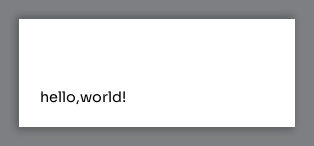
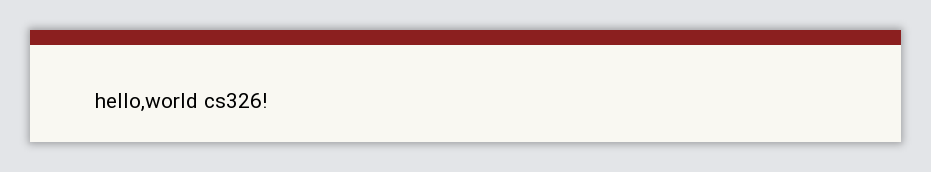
[40,91,126,105] hello,world! -> [95,93,267,112] hello,world cs326!

